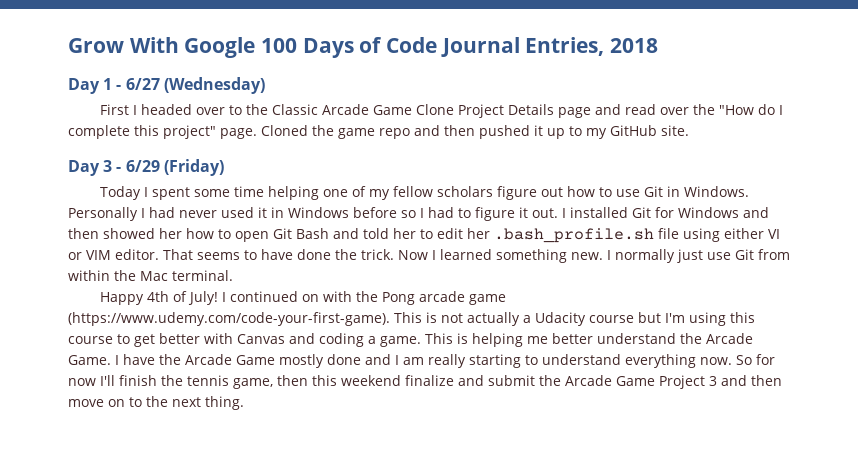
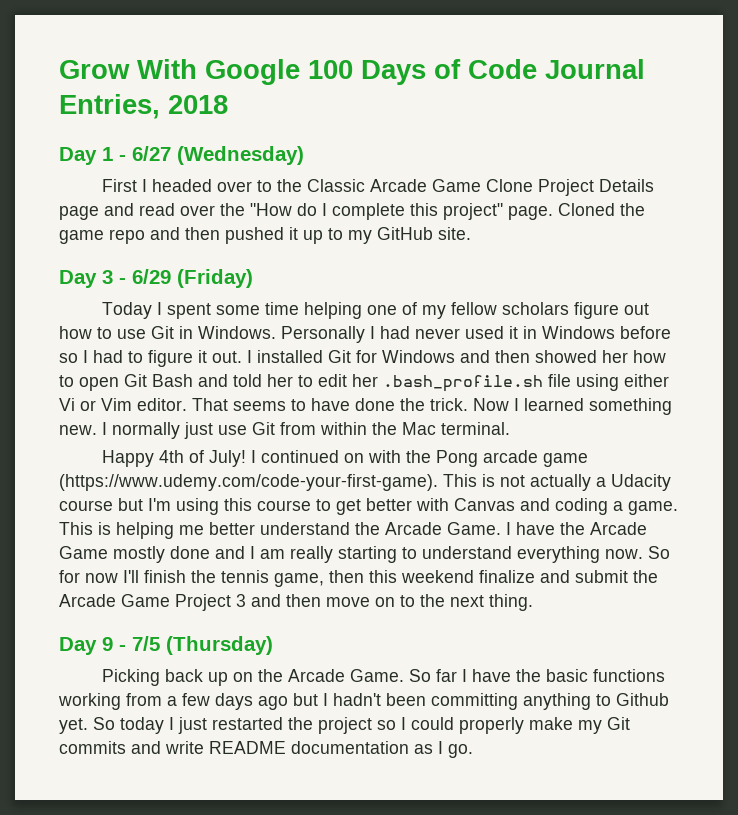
[768,229,780,239] [68,250,111,260] VI or VIM -> [59,398,132,411] Vi or Vim
(244, 403) none -> [59,636,273,655] [102,669,666,686] [58,693,669,710] [59,717,630,734] [59,741,473,758] // Day 9 - 7/5 (Thursday) // Picking back up on the Arcade Game. So far I have the basic functions working from a few days ago but I hadn't been committing anything to Github yet. So today I just restarted the project so I could properly make my Git commits and write README documentation as I go.

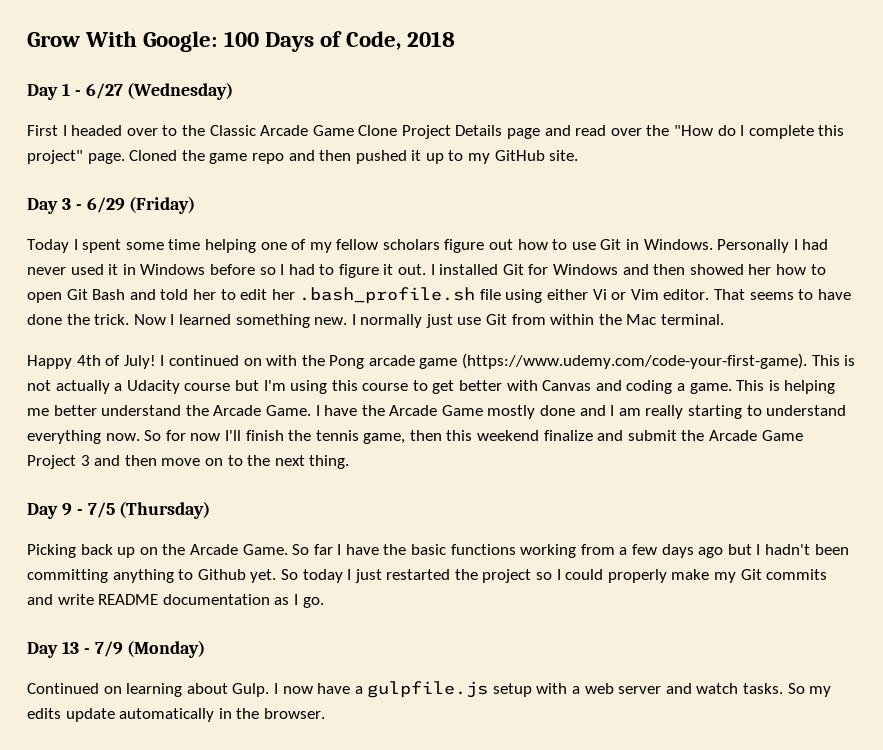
[205,59,300,85] Google -> [143,31,218,52] Google:
[468,59,645,79] [59,94,160,119] Code Journal Entries, -> [346,31,402,50] Code,
(473, 751) none -> [27,640,206,658] [27,681,832,698] [27,708,325,722] // Day 13 - 7/9 (Monday) // Continued on learning about Gulp. I now have a gulpfile.js setup with a web server and watch tasks. So my edits update automatically in the browser.

